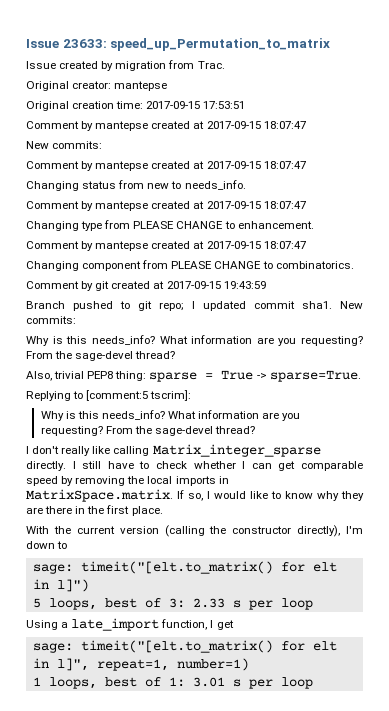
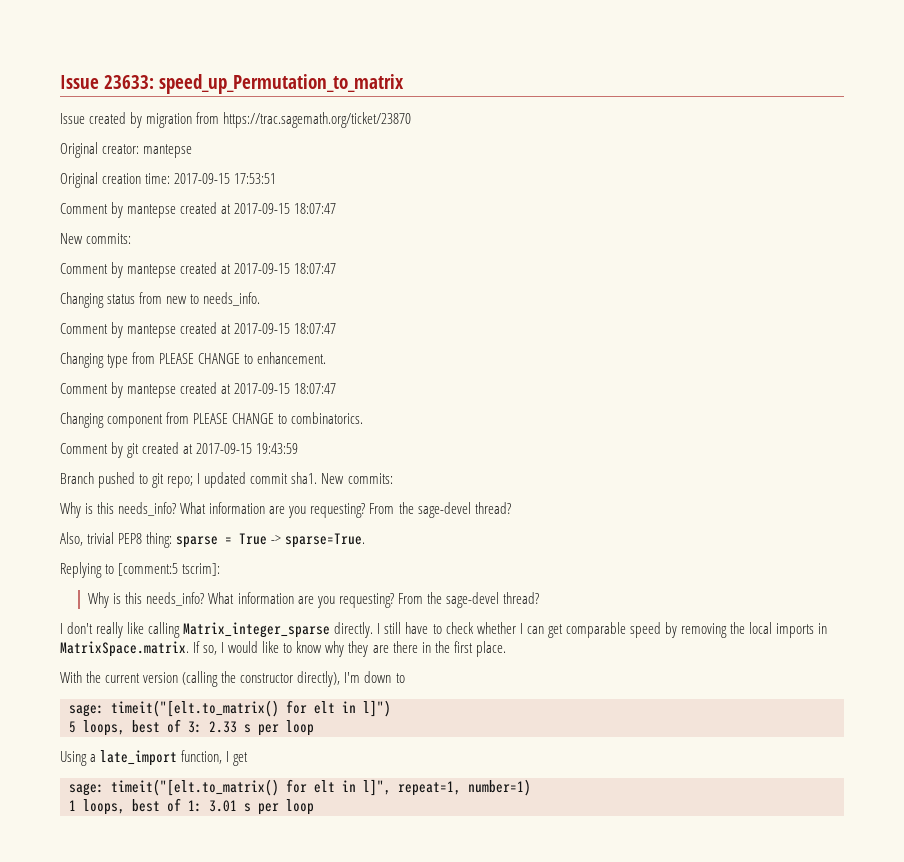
[197,61,225,69] Trac. -> [223,112,412,128] https://trac.sagemath.org/ticket/23870

